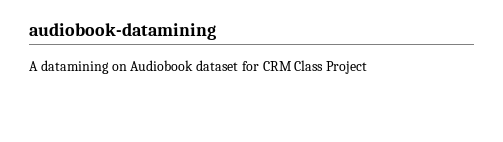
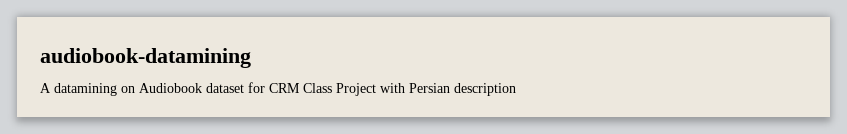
(368, 67) none -> [380,83,516,96] with Persian description

